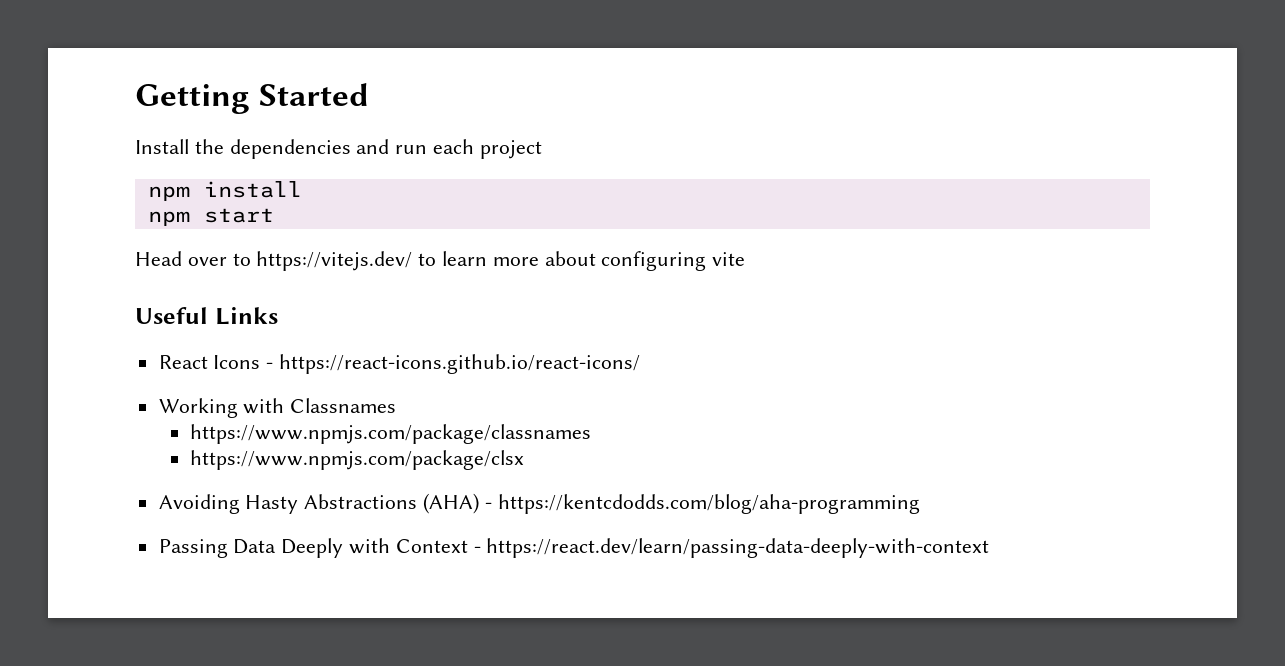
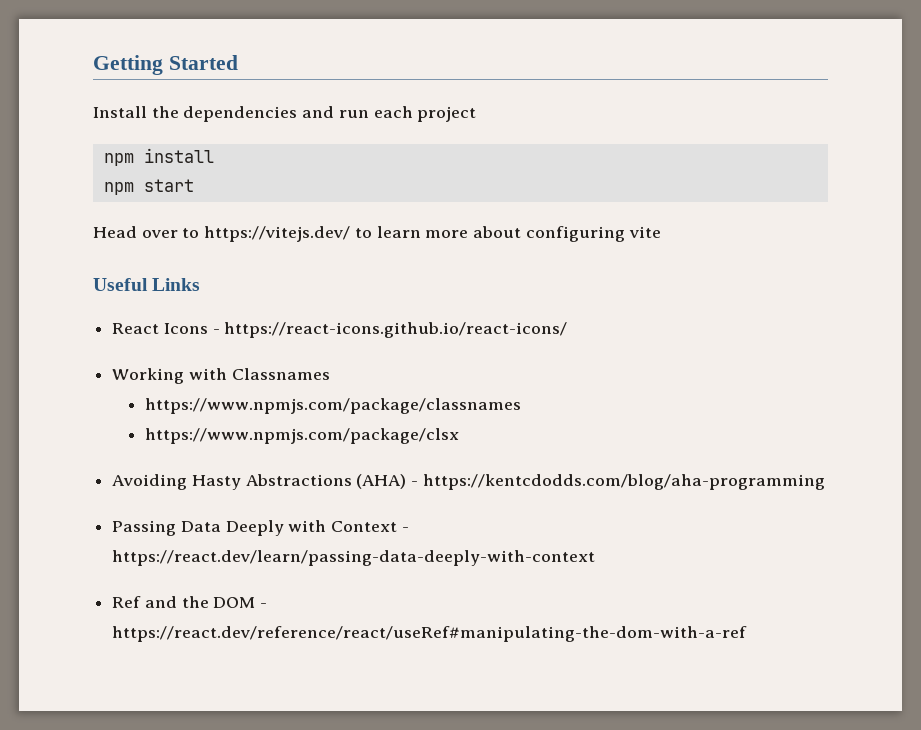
(990, 548) none -> [112,596,268,608] [112,626,748,642] // Ref and the DOM - https://react.dev/reference/react/useRef#manipulating-the-dom-with-a-ref

